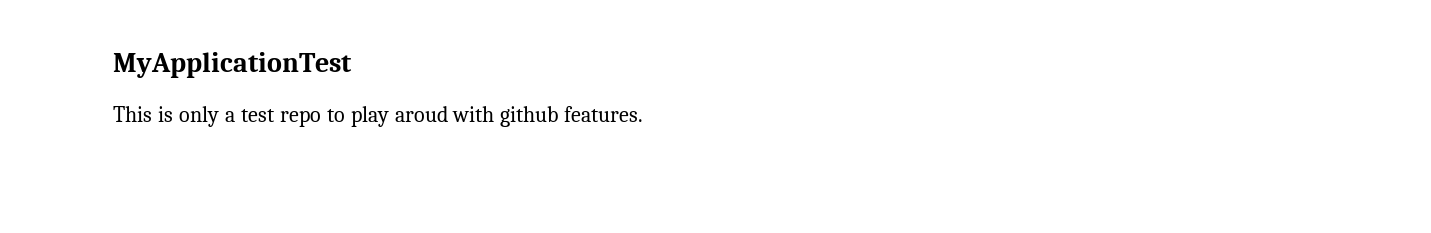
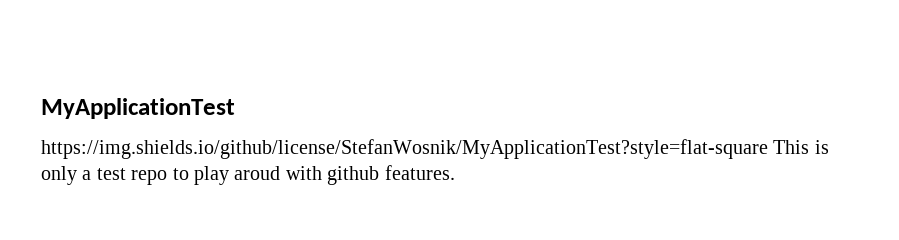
(352, 65) none -> [41,139,768,159] https://img.shields.io/github/license/StefanWosnik/MyApplicationTest?style=flat-square

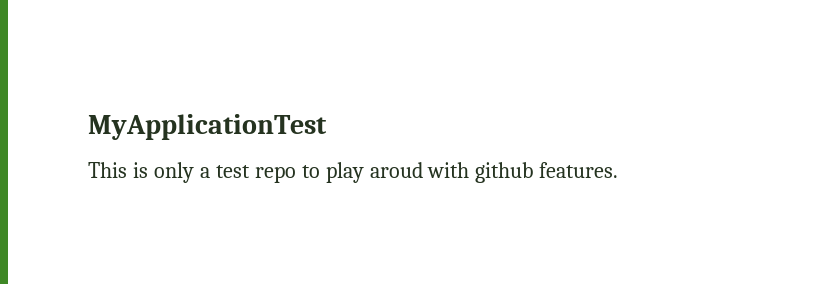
[41,139,768,159] https://img.shields.io/github/license/StefanWosnik/MyApplicationTest?style=flat-square -> (327, 127) none

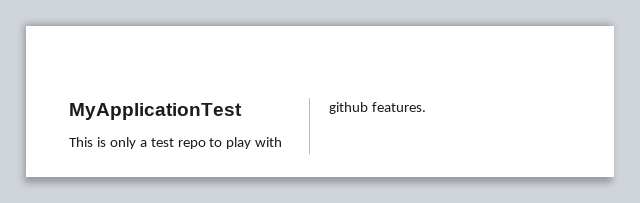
[369,162,423,178] aroud -> (252, 143) none

